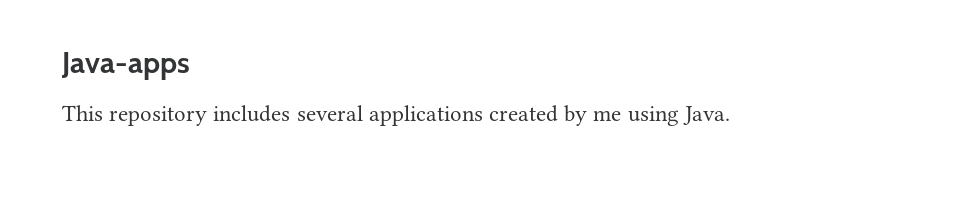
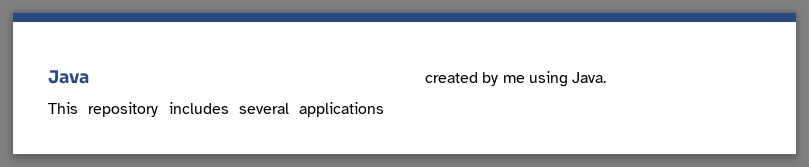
[61,52,190,80] Java-apps -> [48,70,89,84] Java

